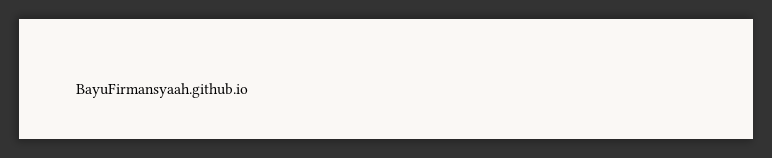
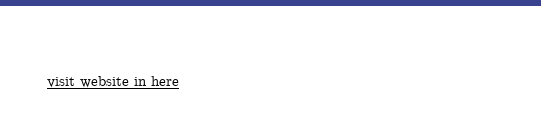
[76,83,248,98] BayuFirmansyaah.github.io -> [47,76,179,88] visit website in here

